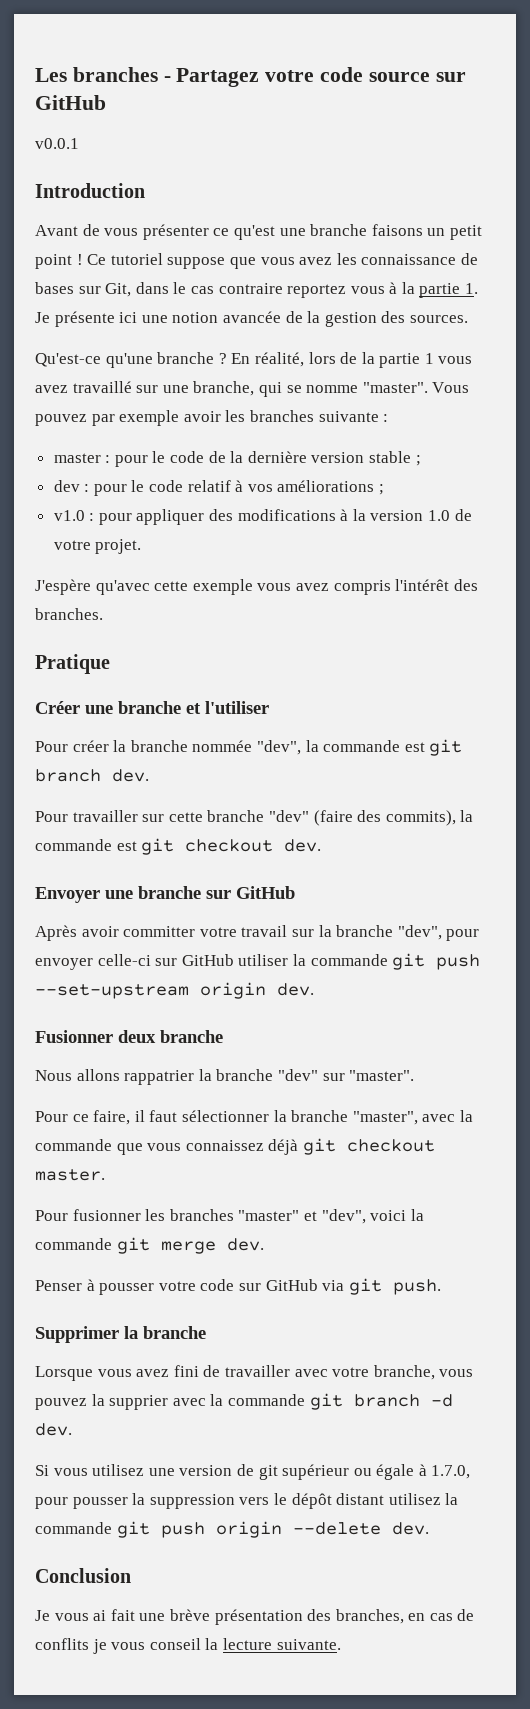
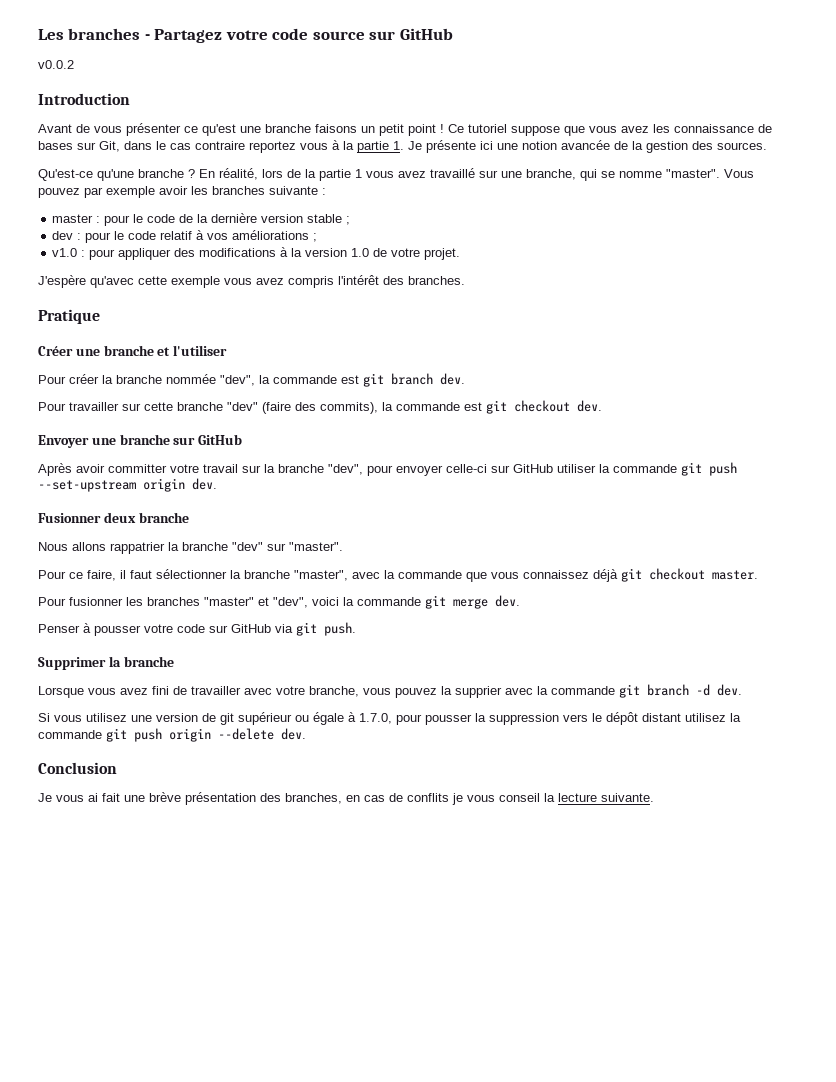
[35,138,79,149] v0.0.1 -> [38,60,74,69] v0.0.2

